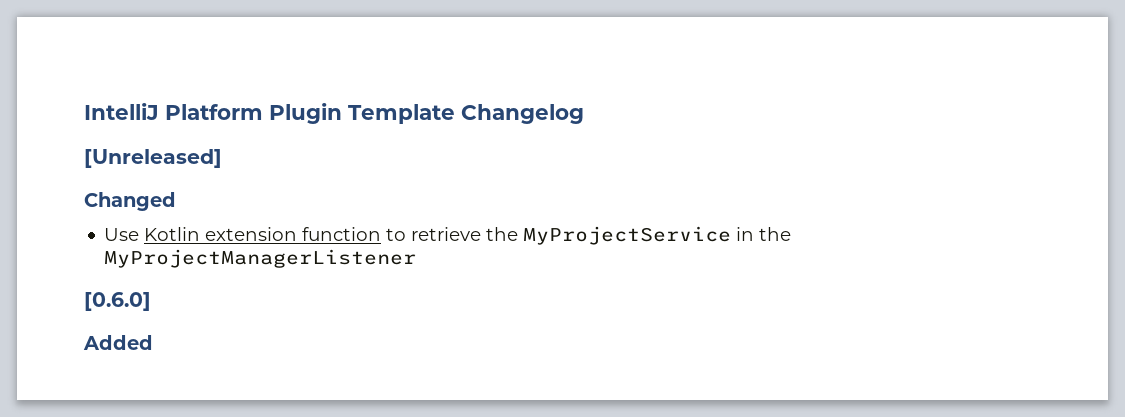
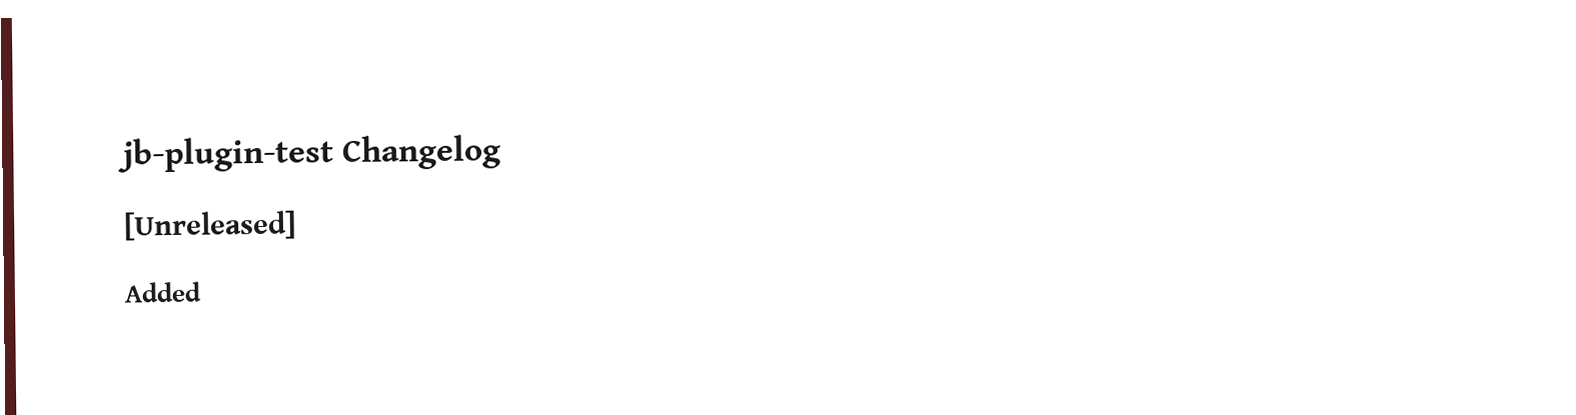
[84,103,584,124] [84,149,222,168] [84,192,176,211] [104,226,792,245] [104,249,417,268] [84,292,151,311] IntelliJ Platform Plugin Template Changelog // [Unreleased] // Changed // Use Kotlin extension function to retrieve the MyProjectService in the MyProjectManagerListener // [0.6.0] -> [117,134,502,173] [124,210,296,241] jb-plugin-test Changelog // [Unreleased]

